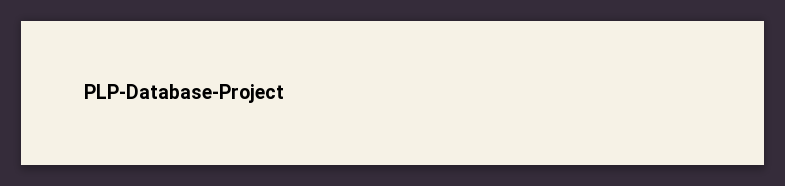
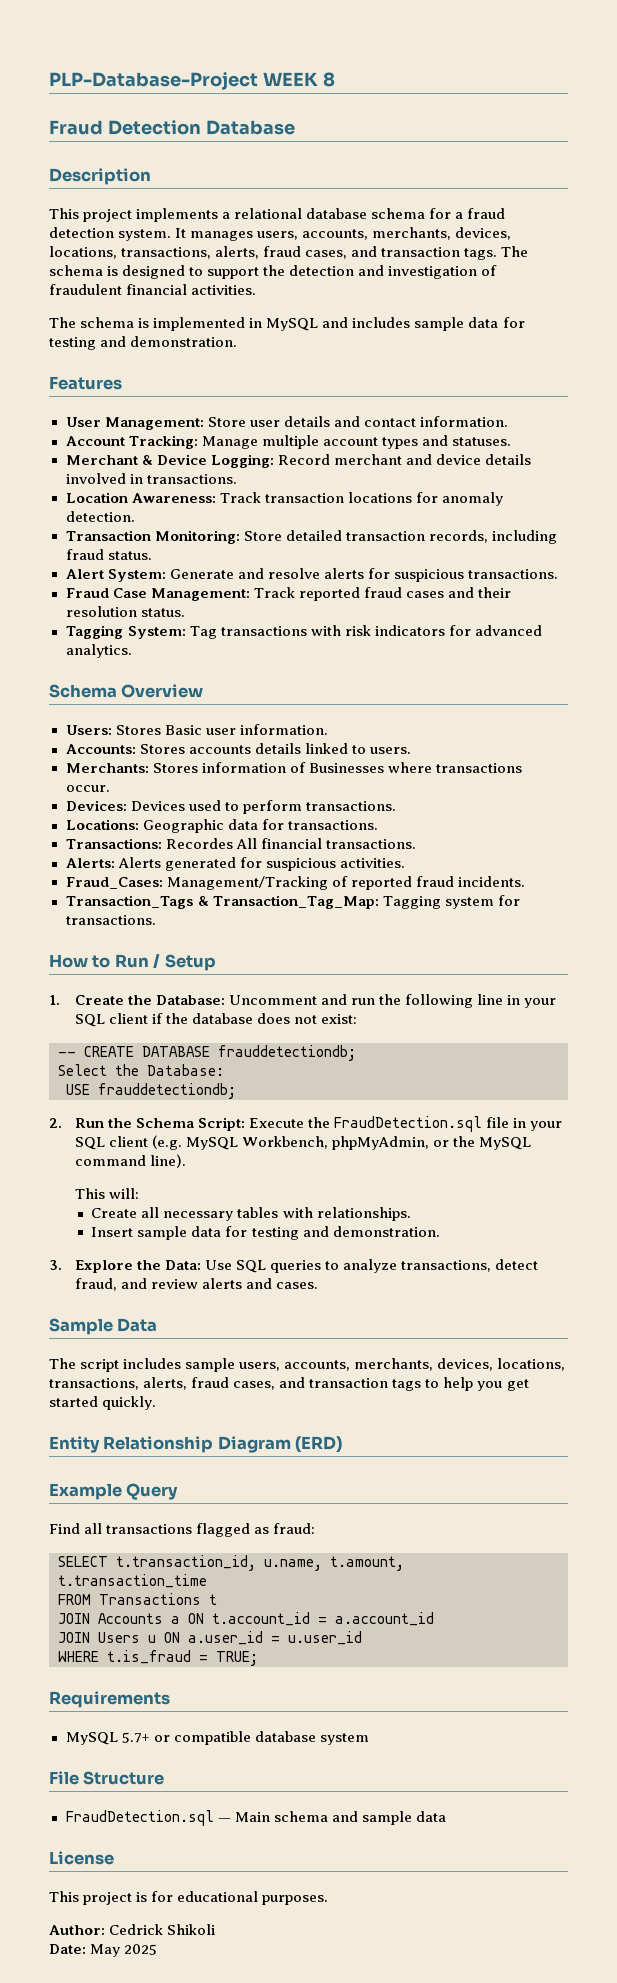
(284, 93) none -> [262,72,335,87] [49,120,295,135] [49,168,151,185] [49,208,506,222] [49,227,512,241] [49,246,529,260] [49,265,498,279] [49,284,257,295] [49,317,525,331] [49,336,238,350] [49,376,122,390] [65,416,508,430] [65,435,511,449] [65,454,531,468] [65,473,237,484] [65,492,503,506] [65,511,135,522] [65,530,557,544] [65,549,152,560] [65,568,558,582] [65,587,511,601] [65,606,185,617] [65,625,542,639] [65,644,132,658] [49,684,204,698] [65,724,328,735] [65,743,411,754] [65,762,522,773] [65,785,110,792] [65,800,396,814] [65,819,378,833] [65,838,416,849] [65,857,405,871] [65,876,525,890] [65,895,520,909] [65,915,156,925] [49,954,216,971] [49,994,557,1008] [74,1013,358,1027] [58,1045,356,1061] [58,1064,224,1076] [66,1083,236,1099] [49,1116,563,1132] [74,1135,532,1150] [74,1154,186,1168] [74,1188,139,1199] [91,1207,411,1221] [91,1226,440,1240] [49,1259,539,1273] [74,1278,319,1291] [49,1318,158,1335] [49,1358,566,1372] [49,1377,529,1391] [49,1396,157,1410] [49,1436,343,1453] [49,1483,179,1500] [49,1523,316,1537] [58,1555,404,1571] [58,1574,207,1588] [58,1593,217,1605] [58,1612,434,1626] [58,1631,362,1645] [58,1650,258,1666] [49,1691,170,1708] [65,1731,369,1745] [49,1771,165,1785] [65,1810,446,1826] [49,1851,114,1865] [49,1891,329,1905] [49,1924,216,1935] [49,1944,158,1957] WEEK 8 // Fraud Detection Database // Description // This project implements a relational database schema for a fraud detection system. It manages users, accounts, merchants, devices, locations, transactions, alerts, fraud cases, and transaction tags. The schema is designed to support the detection and investigation of fraudulent financial activities. // The schema is implemented in MySQL and includes sample data for testing and demonstration. // Features // User Management: Store user details and contact information. // Account Tracking: Manage multiple account types and statuses. // Merchant & Device Logging: Record merchant and device details involved in transactions. // Location Awareness: Track transaction locations for anomaly detection. // Transaction Monitoring: Store detailed transaction records, including fraud status. // Alert System: Generate and resolve alerts for suspicious transactions. // Fraud Case Management: Track reported fraud cases and their resolution status. // Tagging System: Tag transactions with risk indicators for advanced analytics. // Schema Overview // Users: Stores Basic user information. // Accounts: Stores accounts details linked to users. // Merchants: Stores information of Businesses where transactions occur. // Devices: Devices used to perform transactions. // Locations: Geographic data for transactions. // Transactions: Recordes All financial transactions. // Alerts: Alerts generated for suspicious activities. // Fraud_Cases: Management/Tracking of reported fraud incidents. // Transaction_Tags & Transaction_Tag_Map: Tagging system for transactions. // How to Run / Setup // 1. Create the Database: Uncomment and run the following line in your SQL client if the database does not exist: // -- CREATE DATABASE frauddetectiondb; // Select the Database: // USE frauddetectiondb; // 2. Run the Schema Script: Execute the FraudDetection.sql file in your SQL client (e.g. MySQL Workbench, phpMyAdmin, or the MySQL command line). // This will: // Create all necessary tables with relationships. // Insert sample data for testing and demonstration. // 3. Explore the Data: Use SQL queries to analyze transactions, detect fraud, and review alerts and cases. // Sample Data // The script includes sample users, accounts, merchants, devices, locations, transactions, alerts, fraud cases, and transaction tags to help you get started quickly. // Entity Relationship Diagram (ERD) // Example Query // Find all transactions flagged as fraud: // SELECT t.transaction_id, u.name, t.amount, t.transaction_time // FROM Transactions t // JOIN Accounts a ON t.account_id = a.account_id // JOIN Users u ON a.user_id = u.user_id // WHERE t.is_fraud = TRUE; // Requirements // MySQL 5.7+ or compatible database system // File Structure // FraudDetection.sql — Main schema and sample data // License // This project is for educational purposes. // Author: Cedrick Shikoli // Date: May 2025

